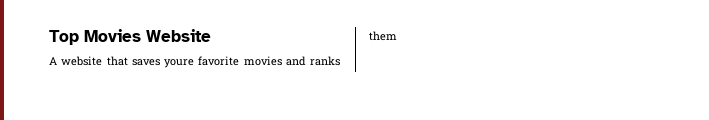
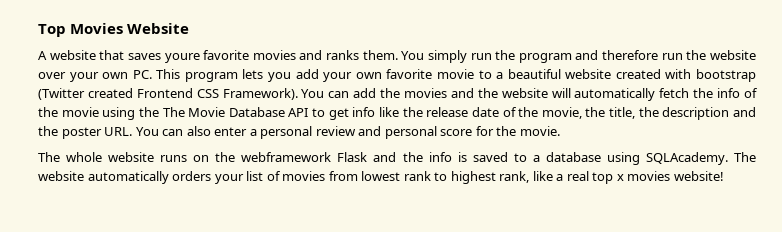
[369,31,397,41] them -> [362,50,757,63] [38,69,756,82] [38,88,759,101] [38,107,756,120] [38,126,560,139] [38,152,756,165] [38,171,724,184] them. You simply run the program and therefore run the website over your own PC. This program lets you add your own favorite movie to a beautiful website created with bootstrap (Twitter created Frontend CSS Framework). You can add the movies and the website will automatically fetch the info of the movie using the The Movie Database API to get info like the release date of the movie, the title, the description and the poster URL. You can also enter a personal review and personal score for the movie. // The whole website runs on the webframework Flask and the info is saved to a database using SQLAcademy. The website automatically orders your list of movies from lowest rank to highest rank, like a real top x movies website!

